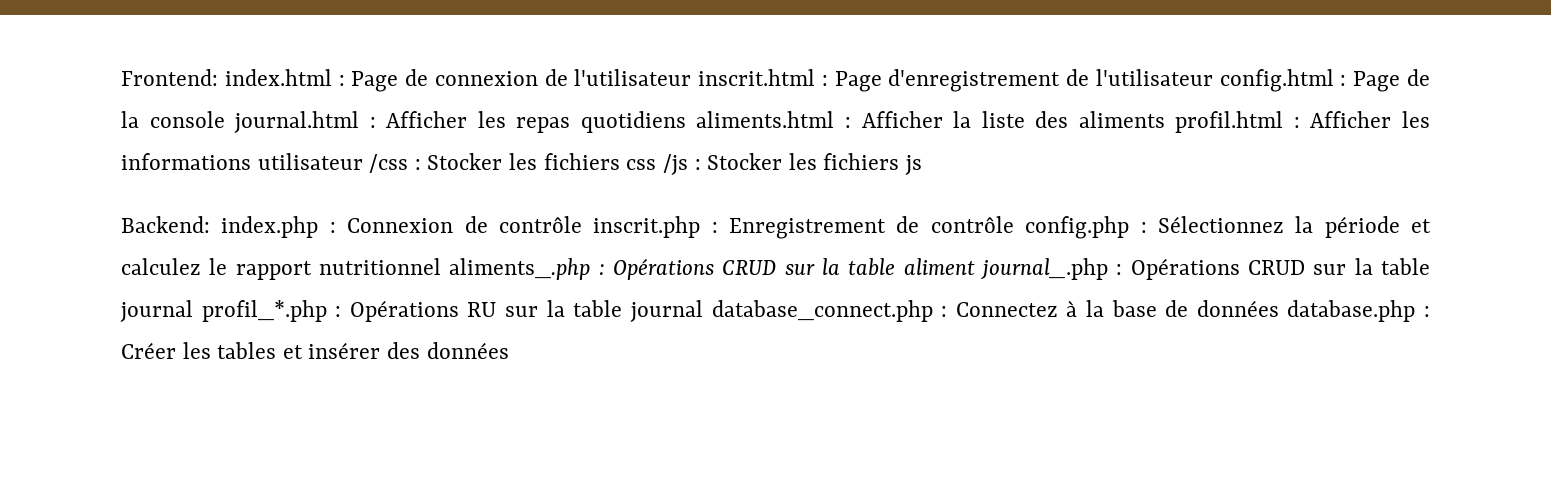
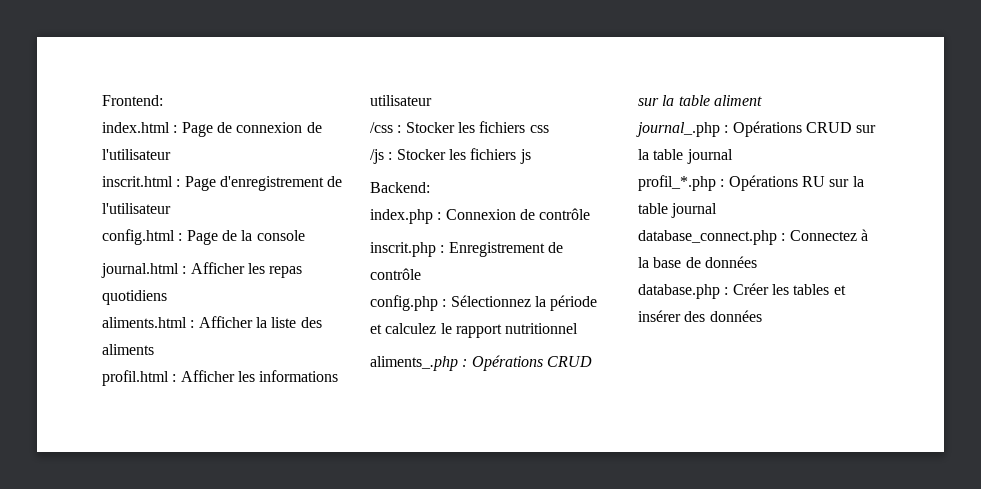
(218, 77) none -> (163, 100) //
(692, 77) none -> (171, 154) //
(1213, 77) none -> (171, 208) //
(225, 119) none -> (305, 235) //
(686, 122) none -> (167, 297) //
(1165, 119) none -> (154, 349) //
(363, 161) none -> (432, 100) //
(657, 164) none -> (549, 129) //
(210, 224) none -> (430, 187) //
(582, 224) none -> (591, 214) //
(1014, 224) none -> (421, 274) //
(441, 266) none -> (579, 328) //
(975, 266) none -> (762, 100) //
(193, 311) none -> (733, 156) //
(703, 311) none -> (718, 210) //
(1279, 308) none -> (757, 262) //

